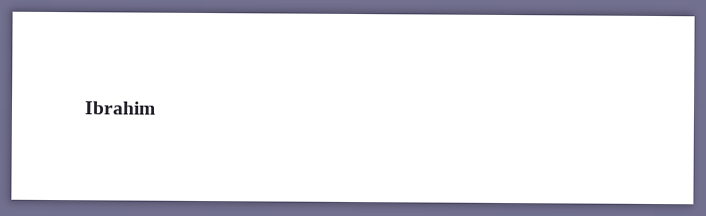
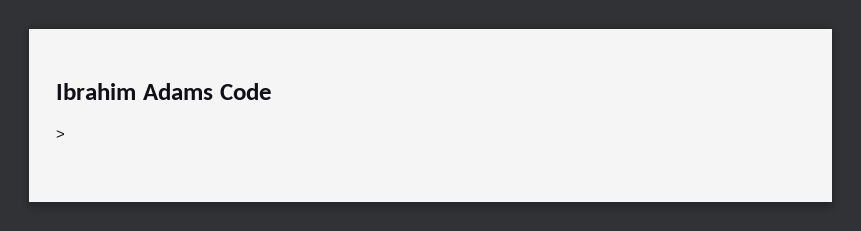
(156, 108) none -> [142,83,272,100] [56,130,65,139] Adams Code // >

